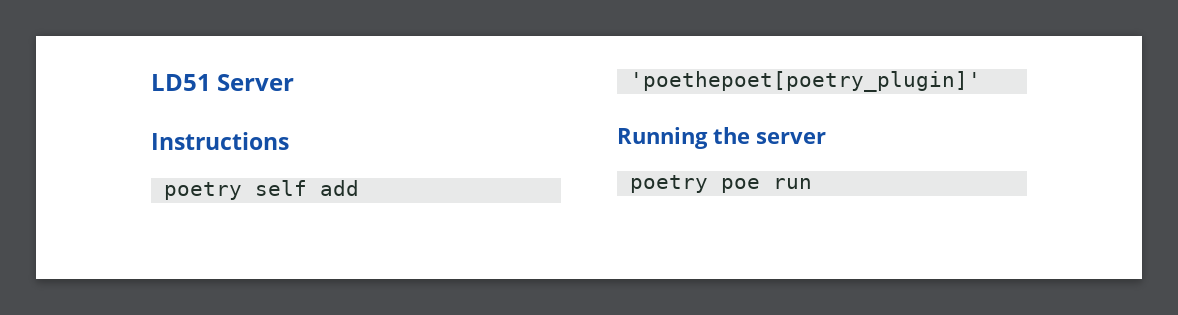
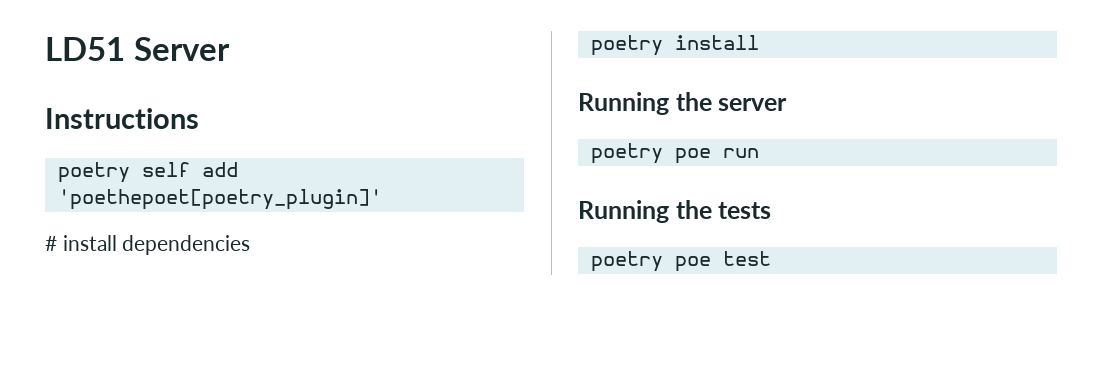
(981, 81) none -> [45,235,251,255] [590,35,759,56] // # install dependencies // poetry install
(812, 183) none -> [578,200,772,223] [590,251,771,272] // Running the tests // poetry poe test

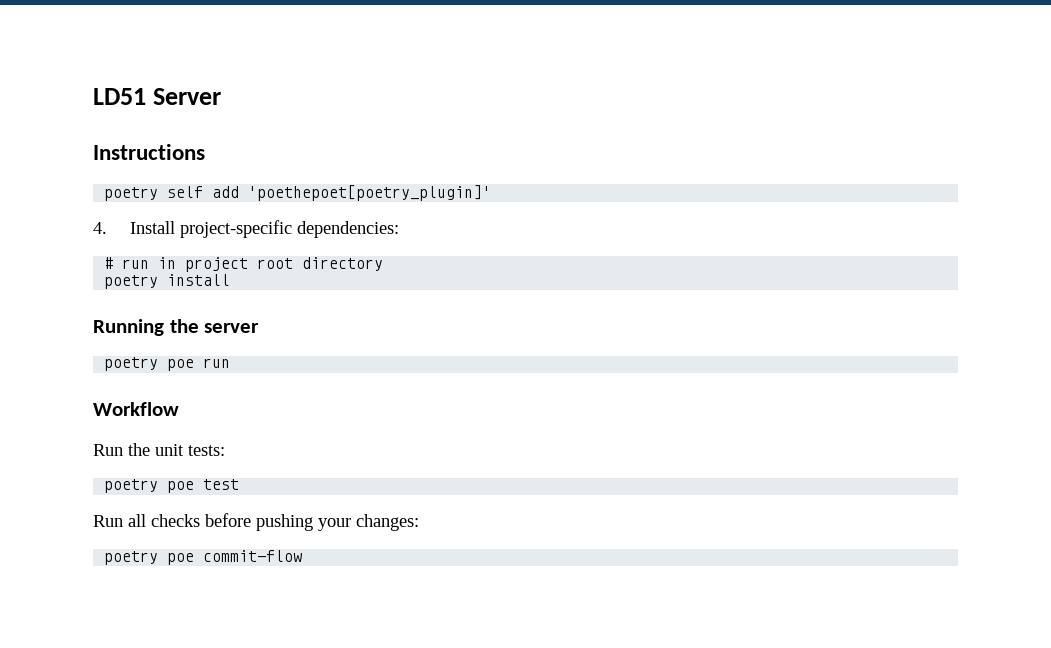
[45,235,251,255] # install dependencies -> [93,220,399,238] [104,257,384,272] 4. Install project-specific dependencies: // # run in project root directory
[578,200,772,223] [590,251,771,272] Running the tests // poetry poe test -> [93,402,179,416] [93,443,225,456] [104,479,240,493] [93,513,419,531] [104,550,303,565] Workflow // Run the unit tests: // poetry poe test // Run all checks before pushing your changes: // poetry poe commit-flow

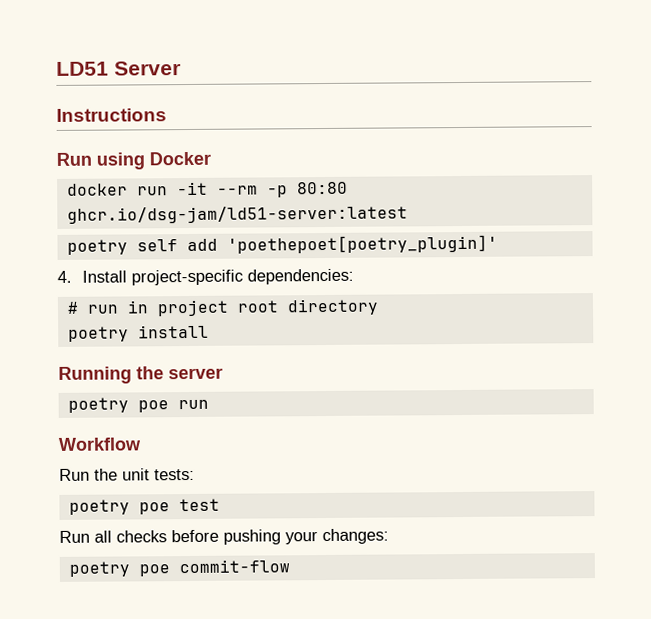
(205, 152) none -> [56,151,211,170] [66,181,348,198] [66,205,408,224] // Run using Docker // docker run -it --rm -p 80:80 ghcr.io/dsg-jam/ld51-server:latest

